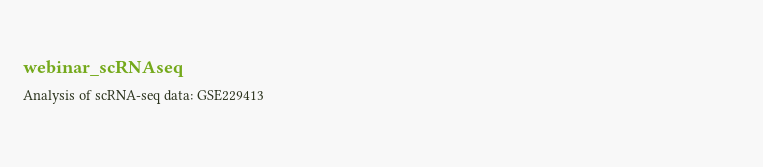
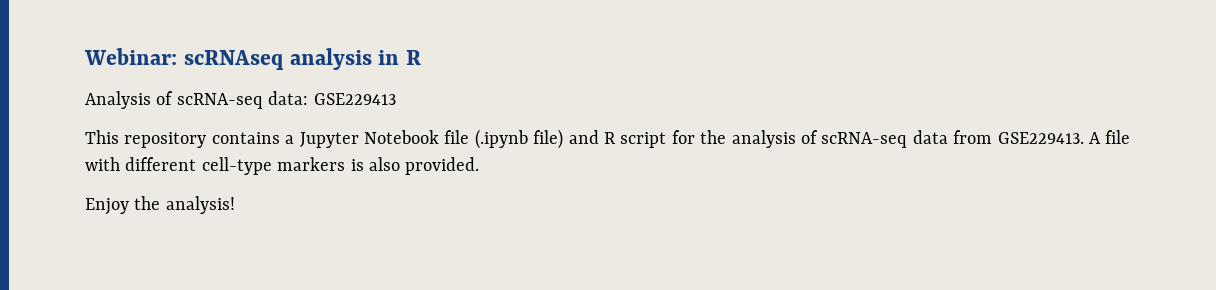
[23,60,184,77] webinar_scRNAseq -> [84,48,421,70] Webinar: scRNAseq analysis in R
(264, 95) none -> [85,129,1131,149] [85,157,480,175] [85,196,235,215] // This repository contains a Jupyter Notebook file (.ipynb file) and R script for the analysis of scRNA-seq data from GSE229413. A file with different cell-type markers is also provided. // Enjoy the analysis!

